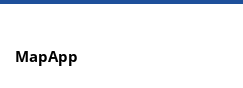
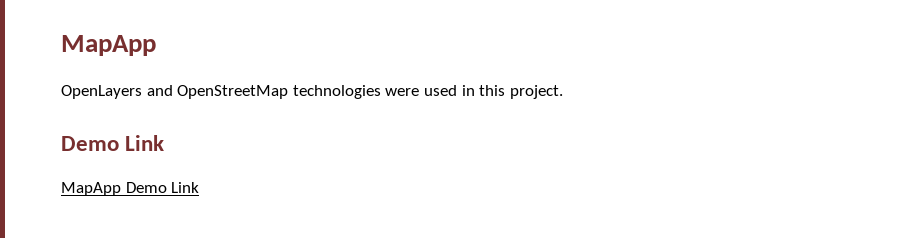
[15,51,78,66] MapApp -> [61,35,156,56] [61,85,563,99] [61,135,165,151] [61,182,200,196] MapApp // OpenLayers and OpenStreetMap technologies were used in this project. // Demo Link // MapApp Demo Link

